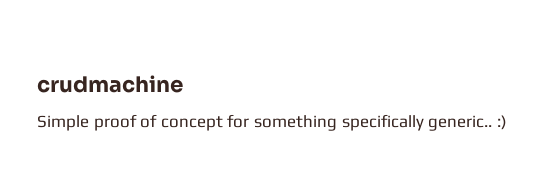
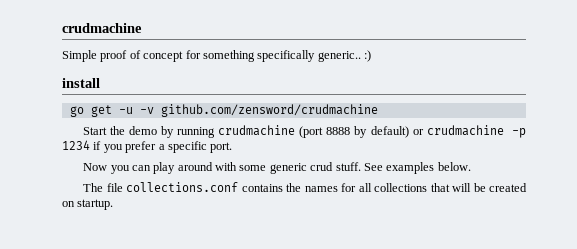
(507, 122) none -> [62,78,100,88] [69,104,378,117] [83,125,526,138] [62,140,233,153] [83,162,471,174] [83,182,527,192] [62,199,114,210] // install // go get -u -v github.com/zensword/crudmachine // Start the demo by running crudmachine (port 8888 by default) or crudmachine -p 1234 if you prefer a specific port. // Now you can play around with some generic crud stuff. See examples below. // The file collections.conf contains the names for all collections that will be created on startup.

